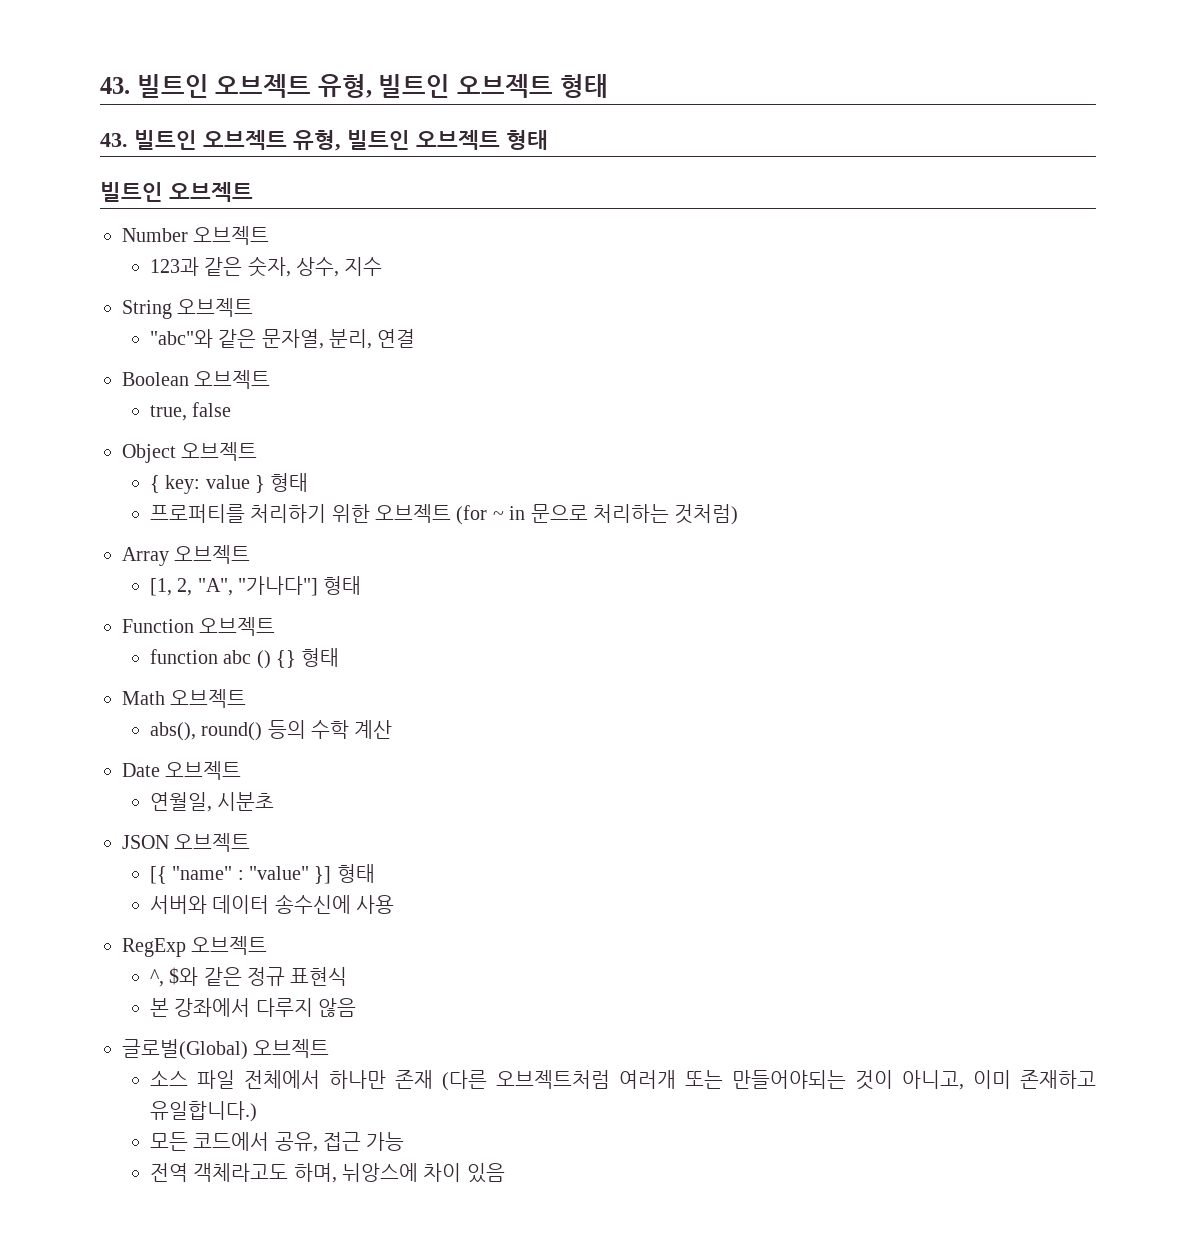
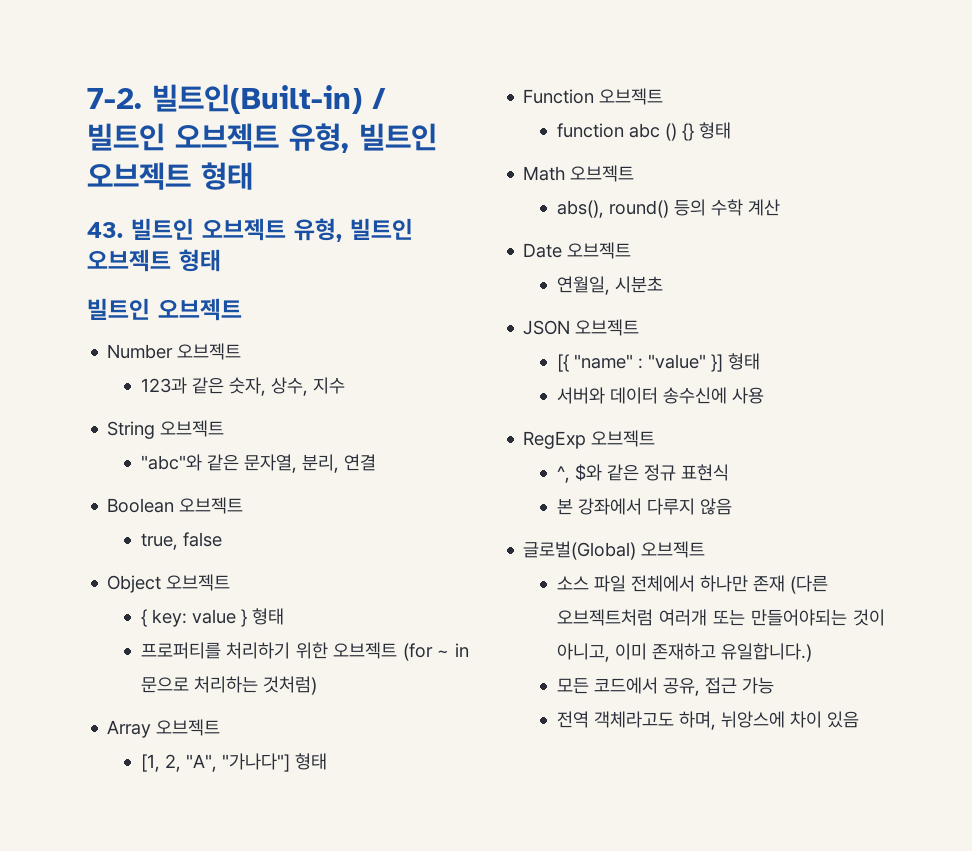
[100,77,130,94] 43. -> [87,84,386,114] 7-2. 빌트인(Built-in) /

